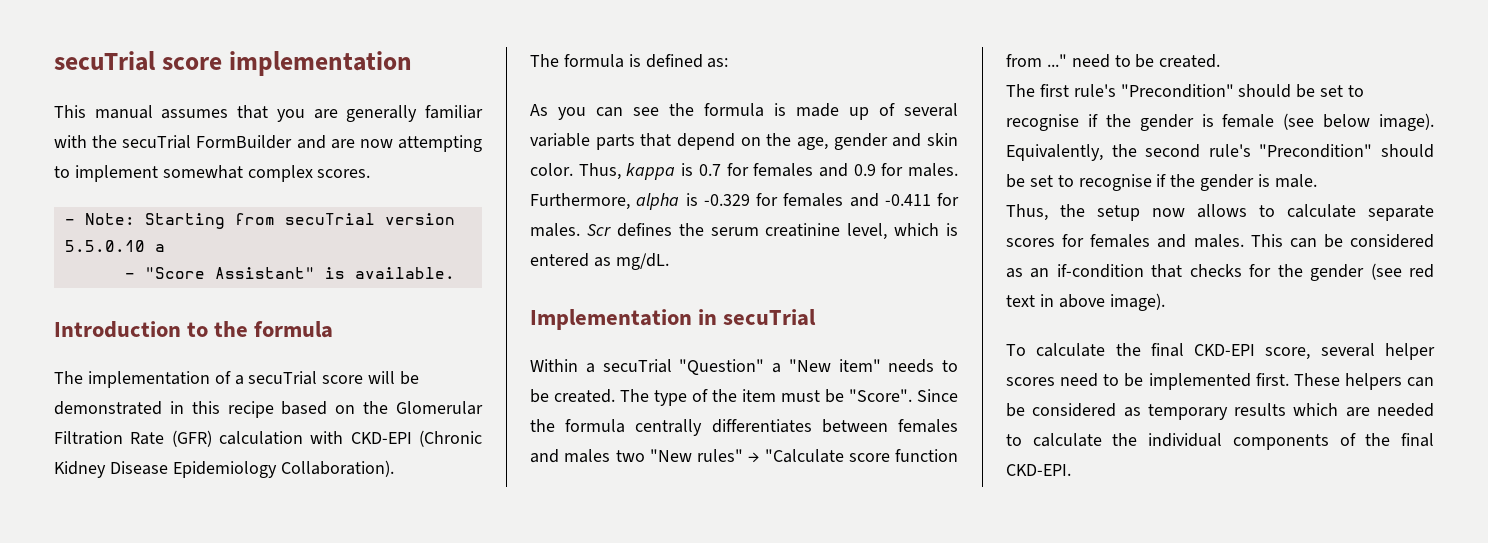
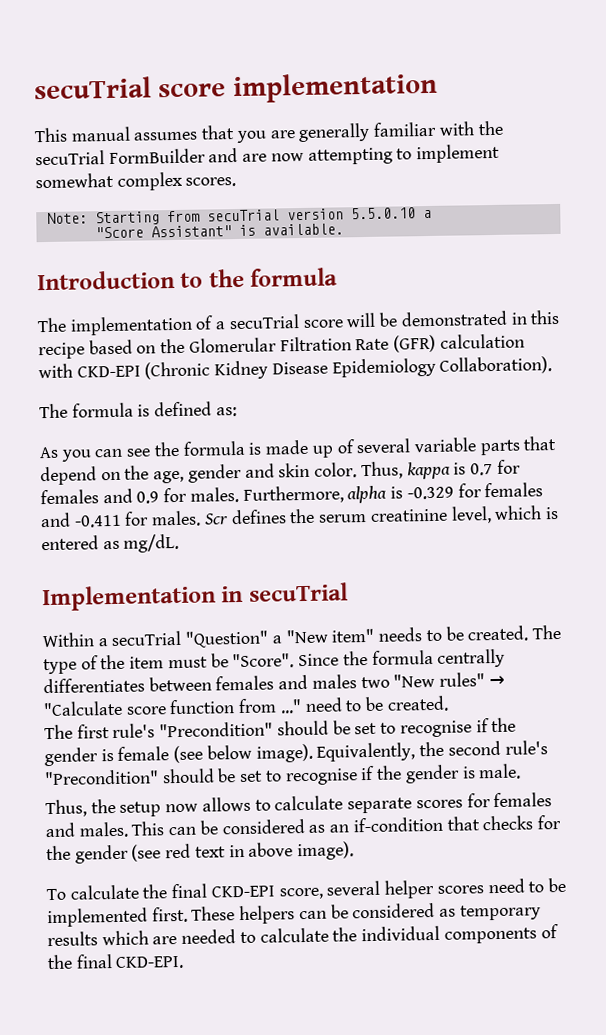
[64,219,75,225] - -> (237, 182) none
[124,273,135,279] - -> (432, 214) none

